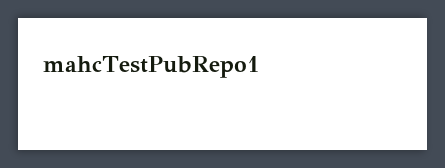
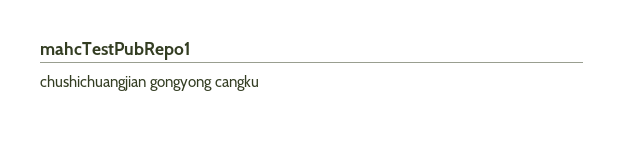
(260, 67) none -> [40,75,260,91] // chushichuangjian gongyong cangku

